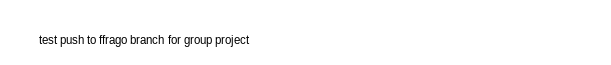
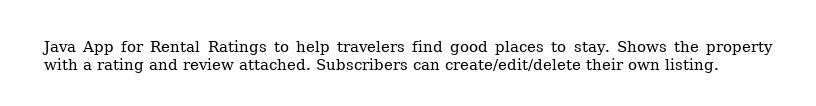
[39,35,250,47] test push to ffrago branch for group project -> [42,40,773,55] [44,58,719,73] Java App for Rental Ratings to help travelers find good places to stay. Shows the property with a rating and review attached. Subscribers can create/edit/delete their own listing.

